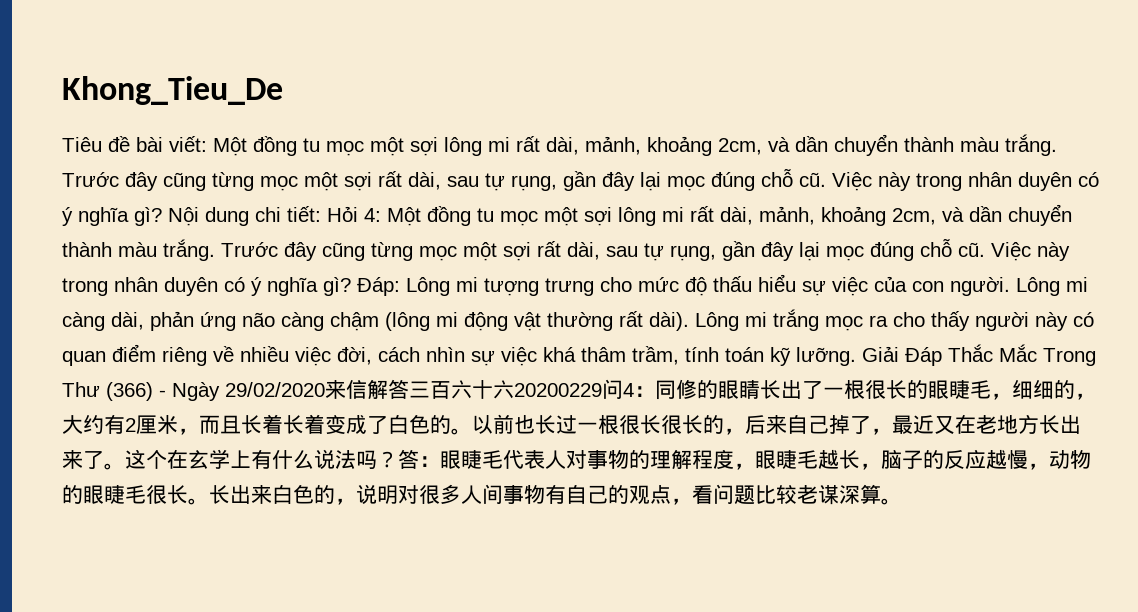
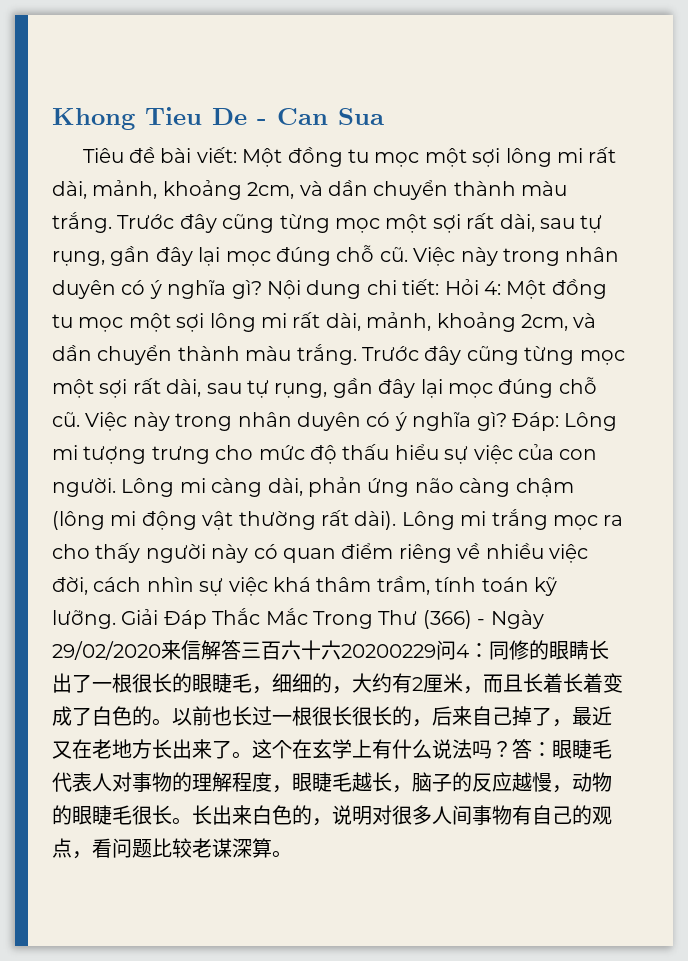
[62,76,283,105] Khong_Tieu_De -> [52,107,384,130] Khong Tieu De - Can Sua

